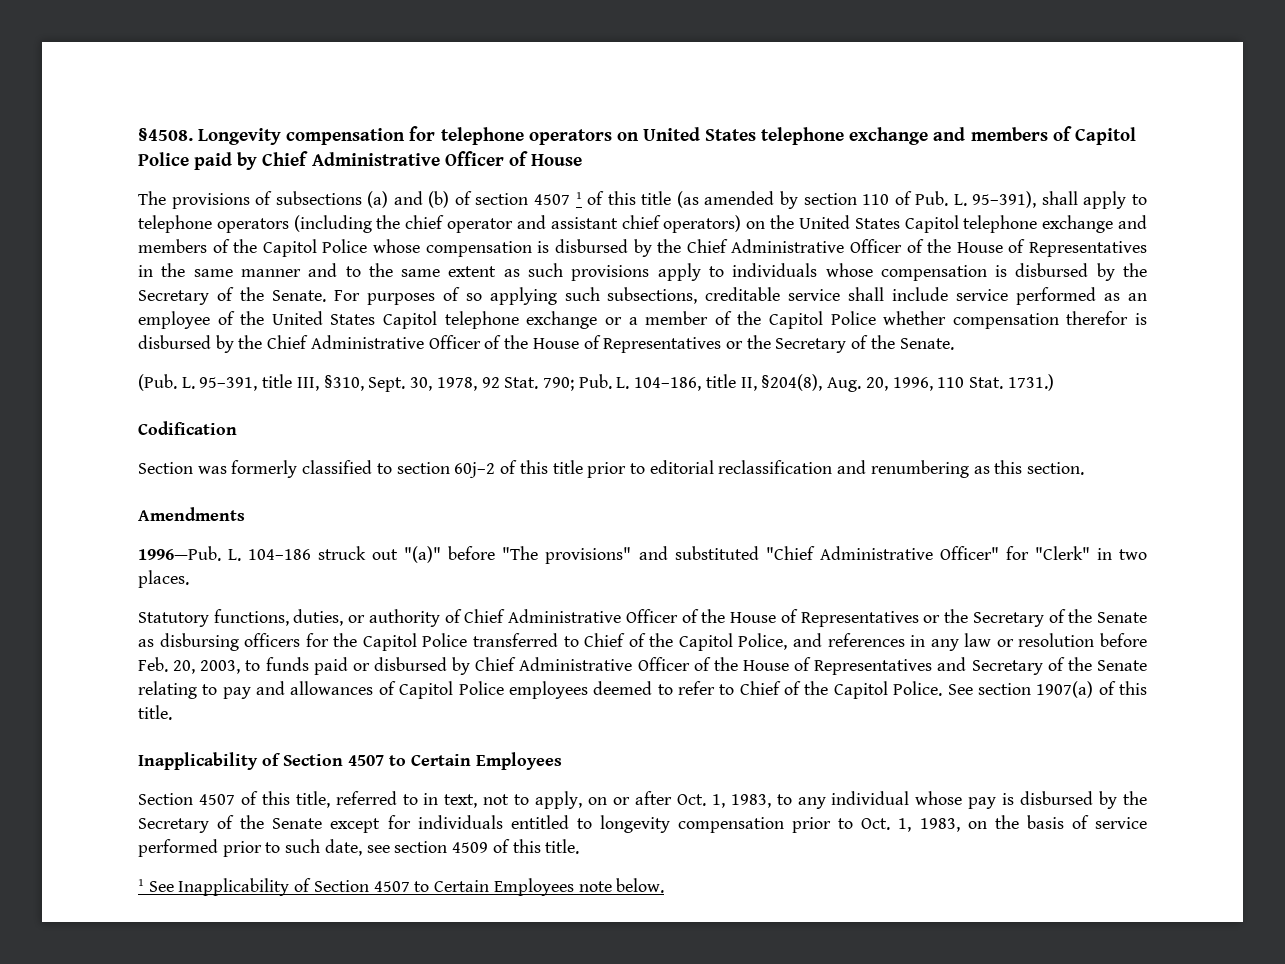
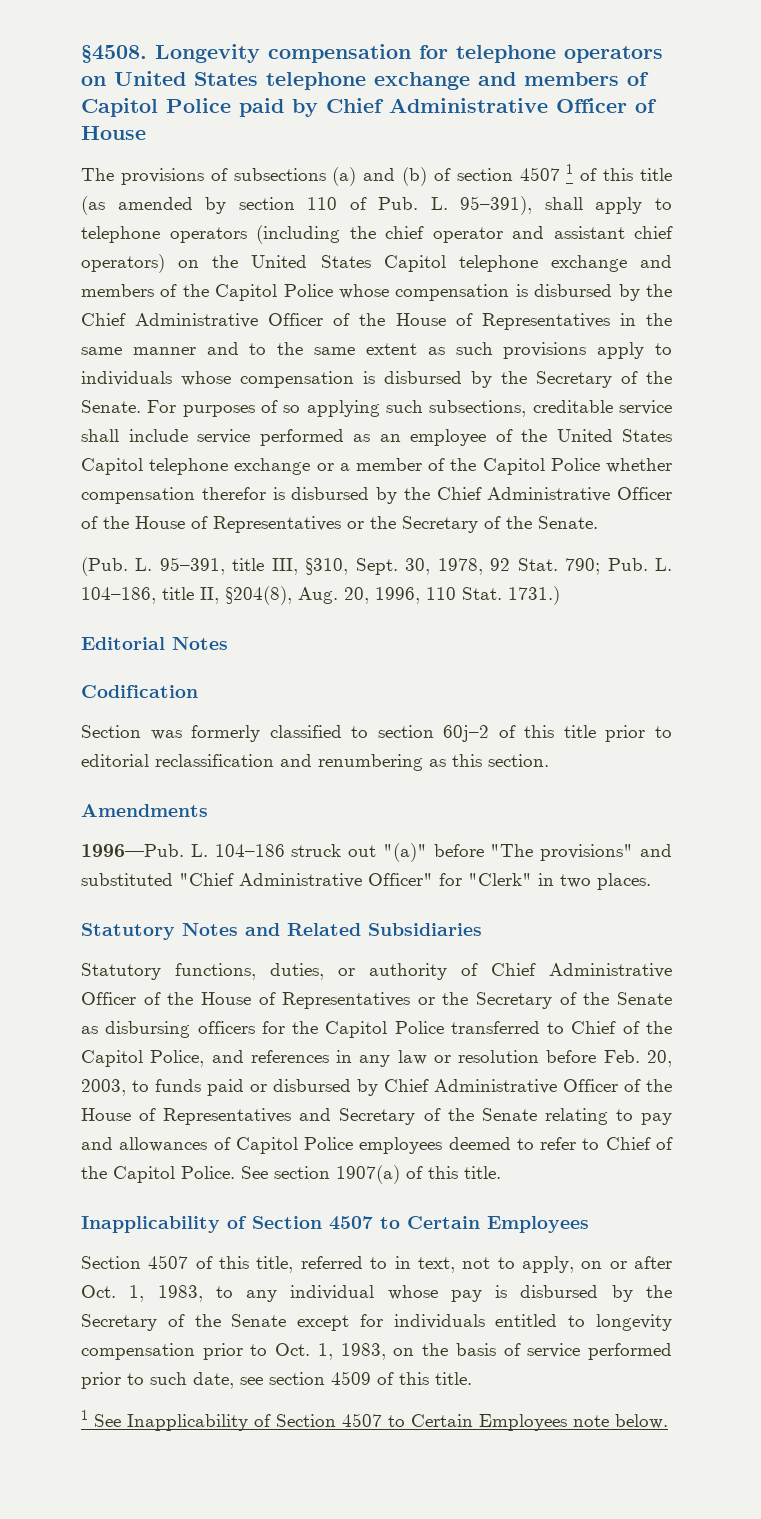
(1054, 382) none -> [81,637,228,650] // Editorial Notes
(189, 579) none -> [81,923,482,940] // Statutory Notes and Related Subsidiaries

